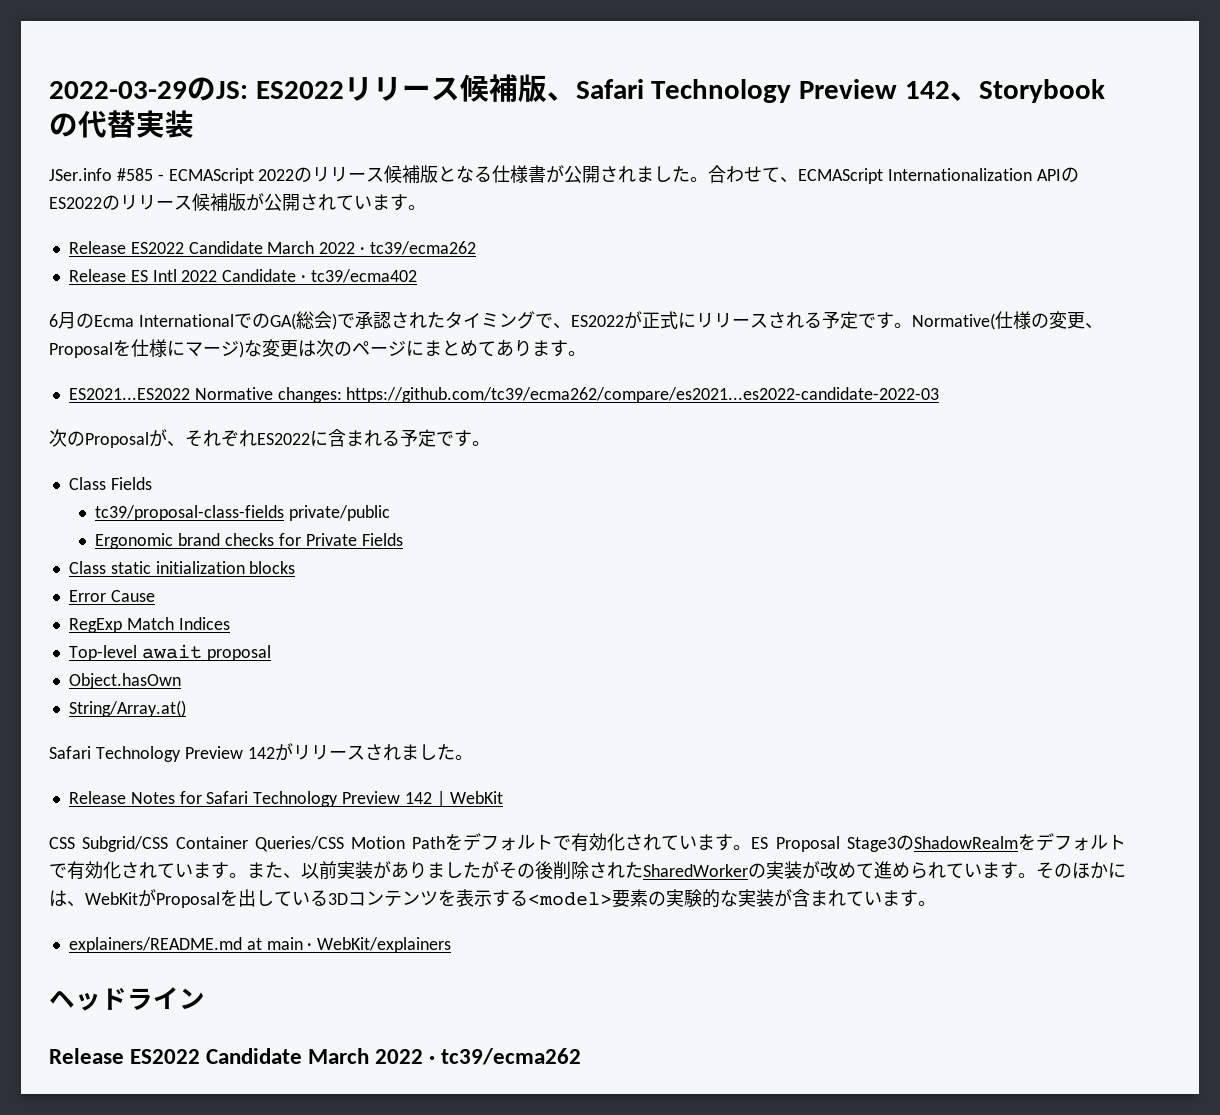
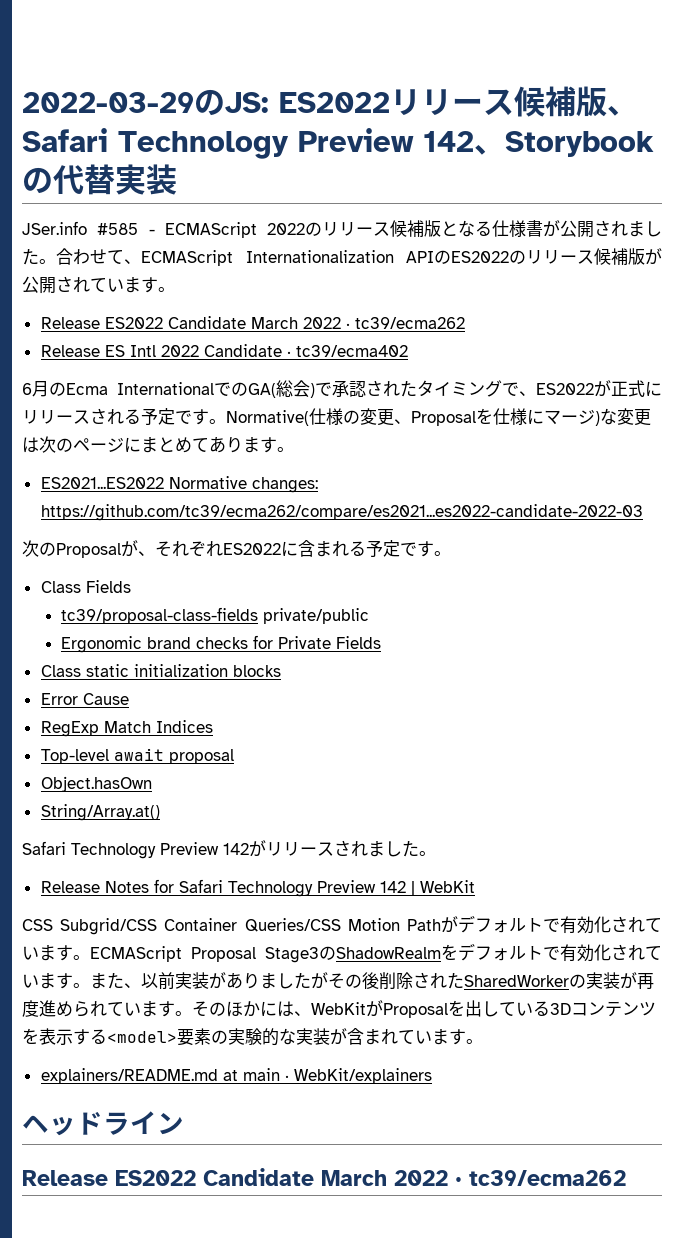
[445,833,769,852] をデフォルトで有効化されています。ES -> [440,915,662,934] [22,945,182,962] がデフォルトで有効化されています。ECMAScript
[820,861,874,879] 改めて -> [637,973,654,990] [22,1000,39,1017] 再度

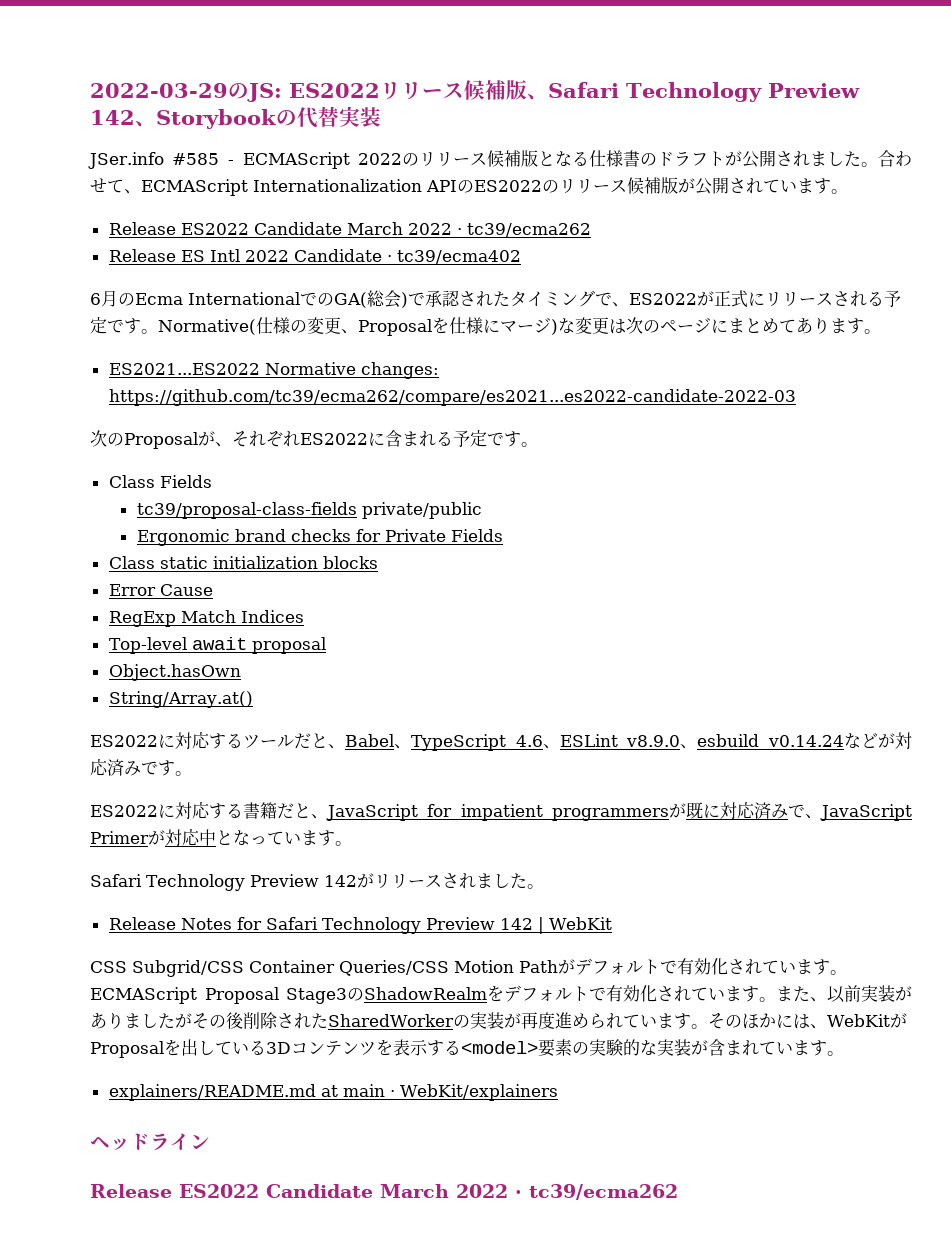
(543, 228) none -> [640,151,725,167] のドラフト
(160, 812) none -> [90,732,912,751] [90,759,192,776] [90,802,912,821] [90,829,352,846] // ES2022に対応するツールだと、Babel、TypeScript 4.6、ESLint v8.9.0、esbuild v0.14.24などが対応済みです。 // ES2022に対応する書籍だと、JavaScript for impatient programmersが既に対応済みで、JavaScript Primerが対応中となっています。

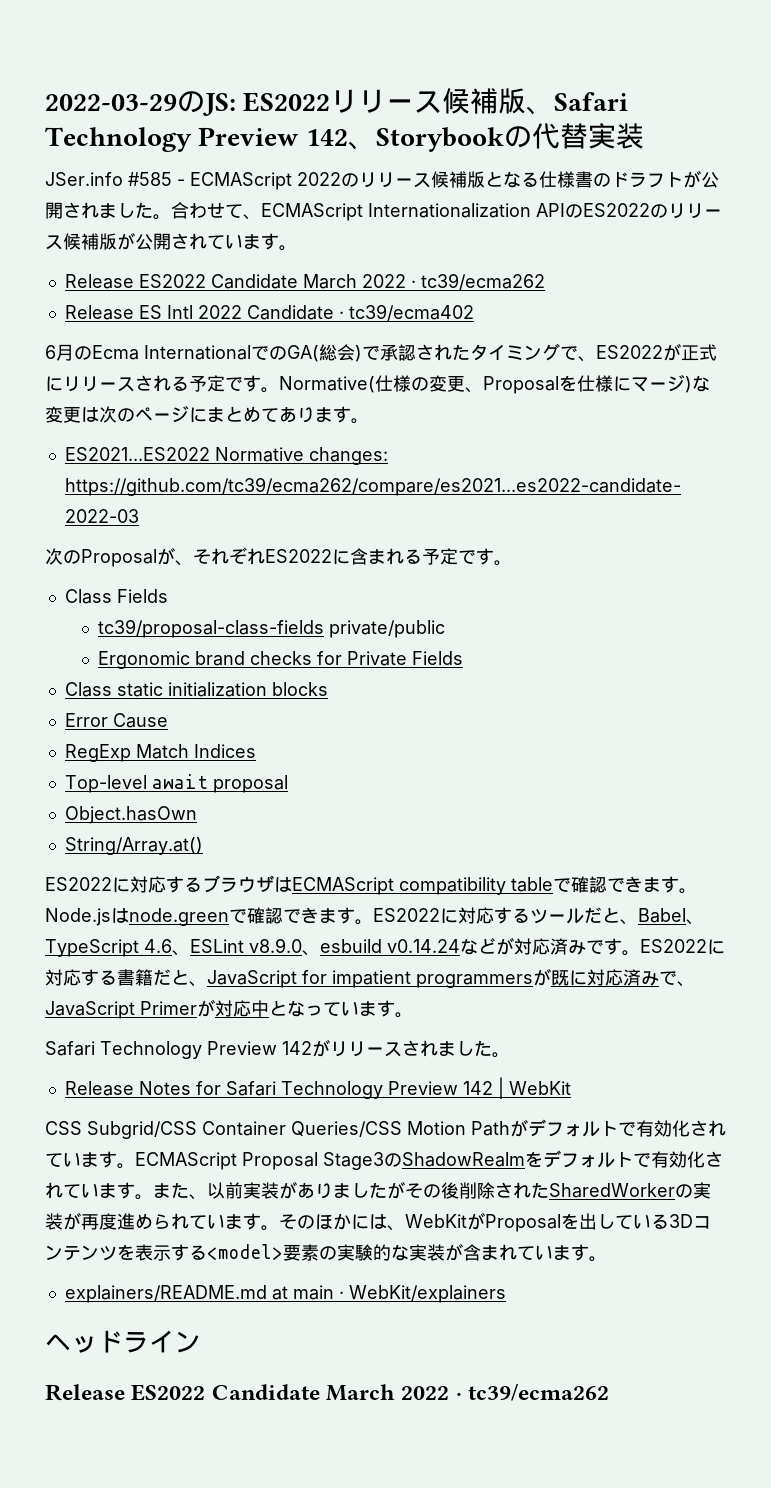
(243, 740) none -> [202,875,697,895] [45,907,530,926] ブラウザはECMAScript compatibility tableで確認できます。Node.jsはnode.greenで確認できます。ES2022に対応する
(192, 773) // -> (640, 953) none

